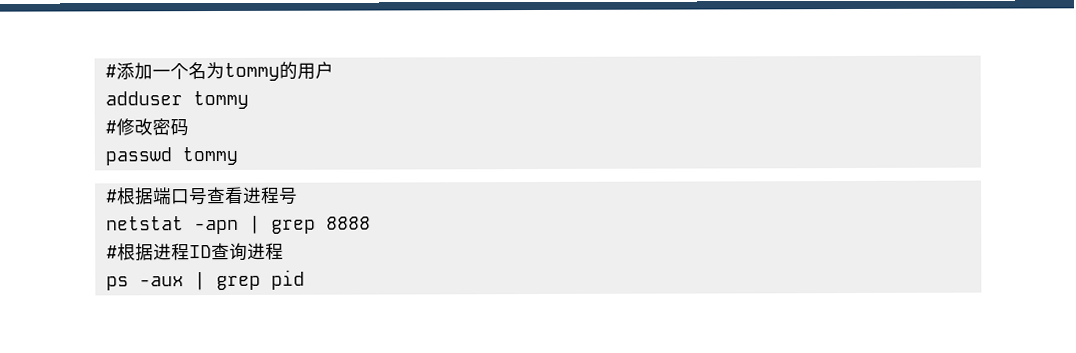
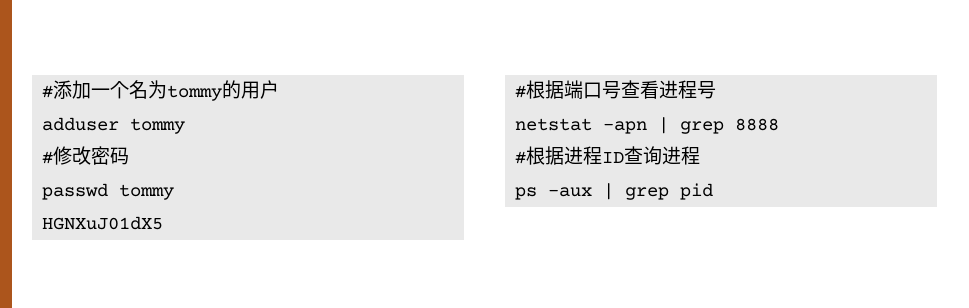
(238, 156) none -> [41,216,163,230] // HGNXuJ01dX5

